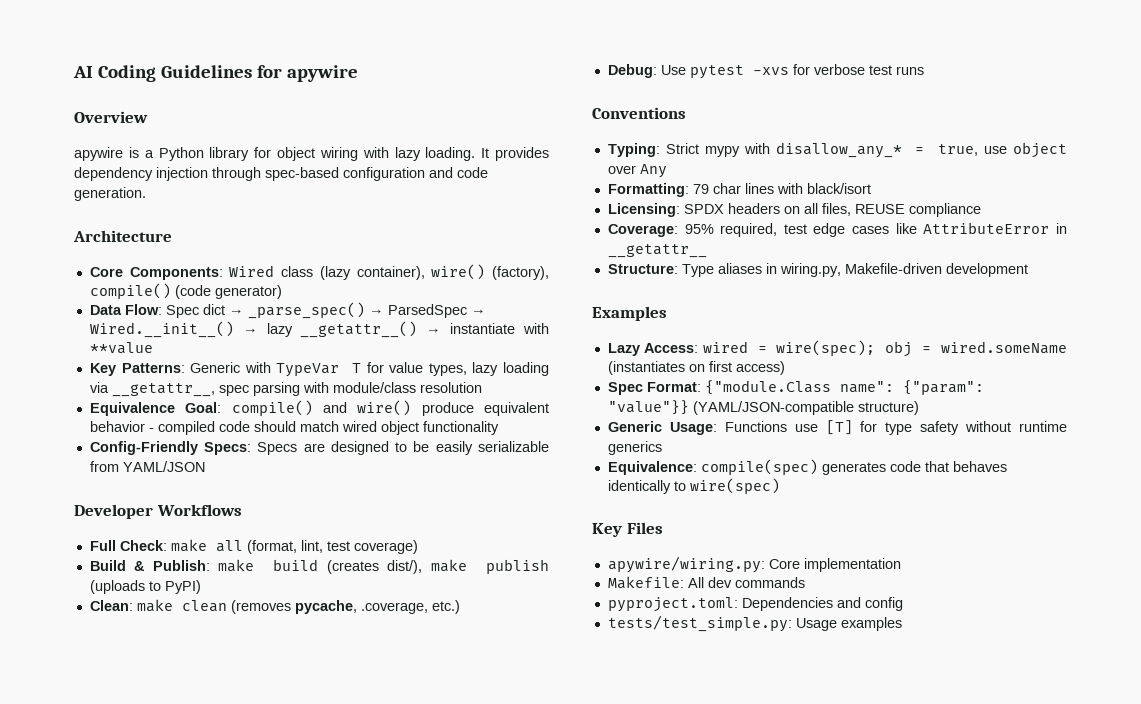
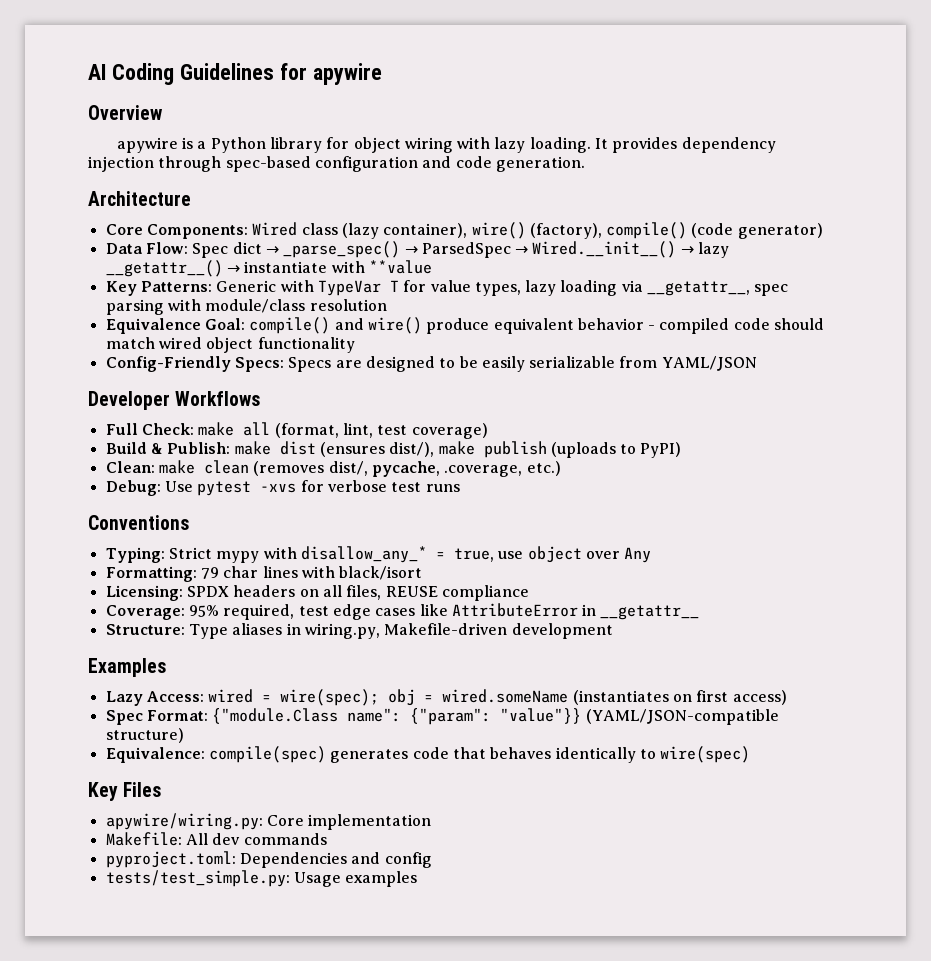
[273,559,379,574] build (creates -> [279,441,385,457] dist (ensures
(291, 607) none -> [328,461,368,476] dist/,
[607,420,1067,435] [607,441,662,455] // Generic Usage: Functions use [T] for type safety without runtime generics -> (184, 735) none

